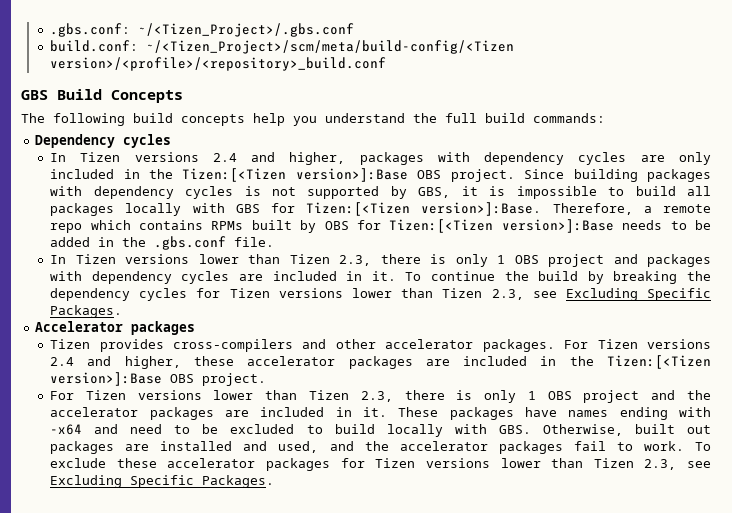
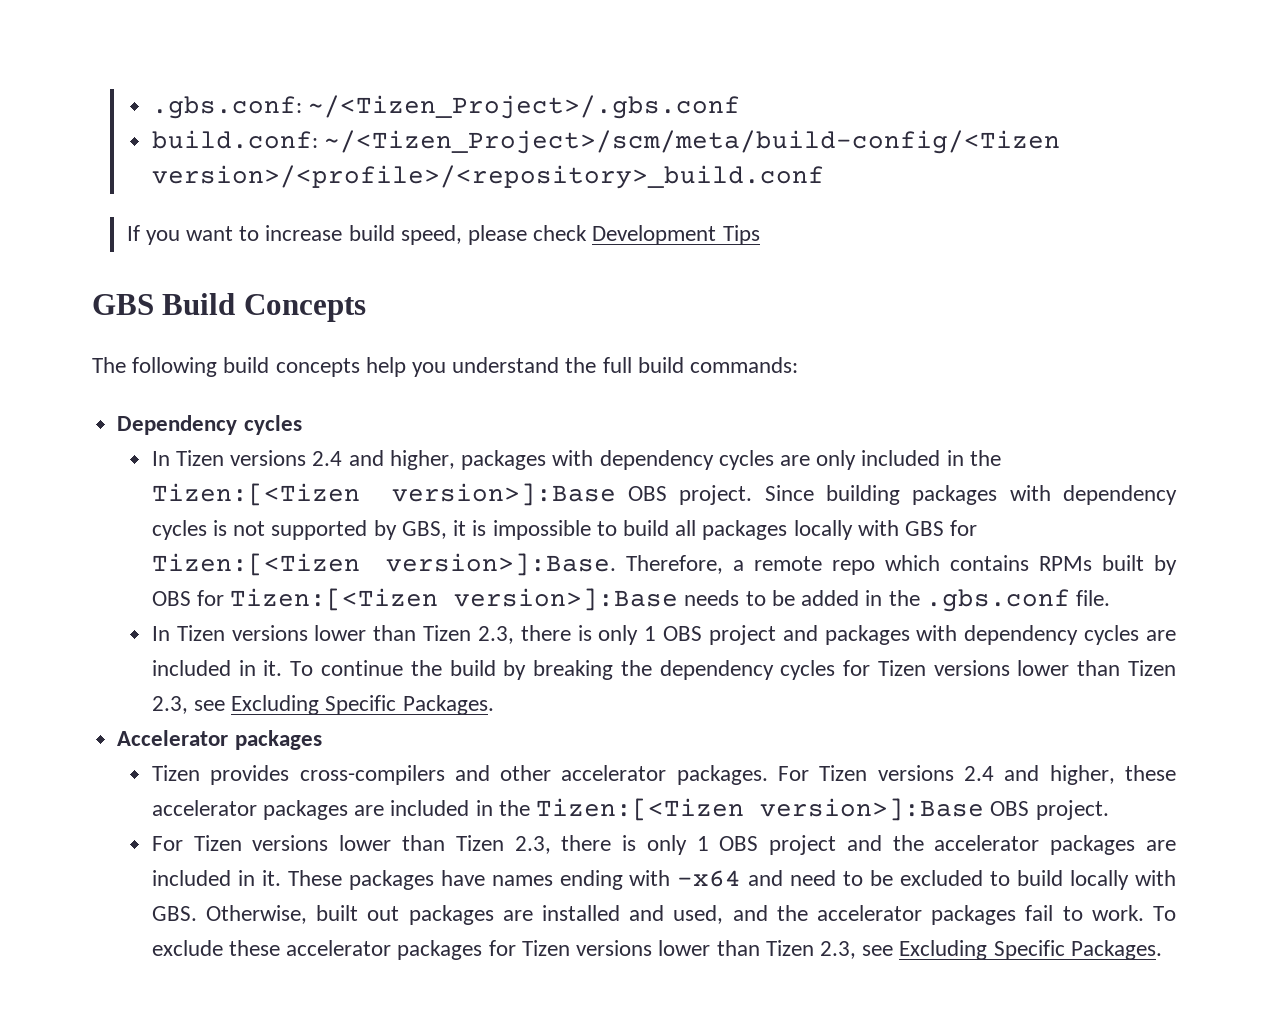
(387, 64) none -> [126,225,760,245] // If you want to increase build speed, please check Development Tips

